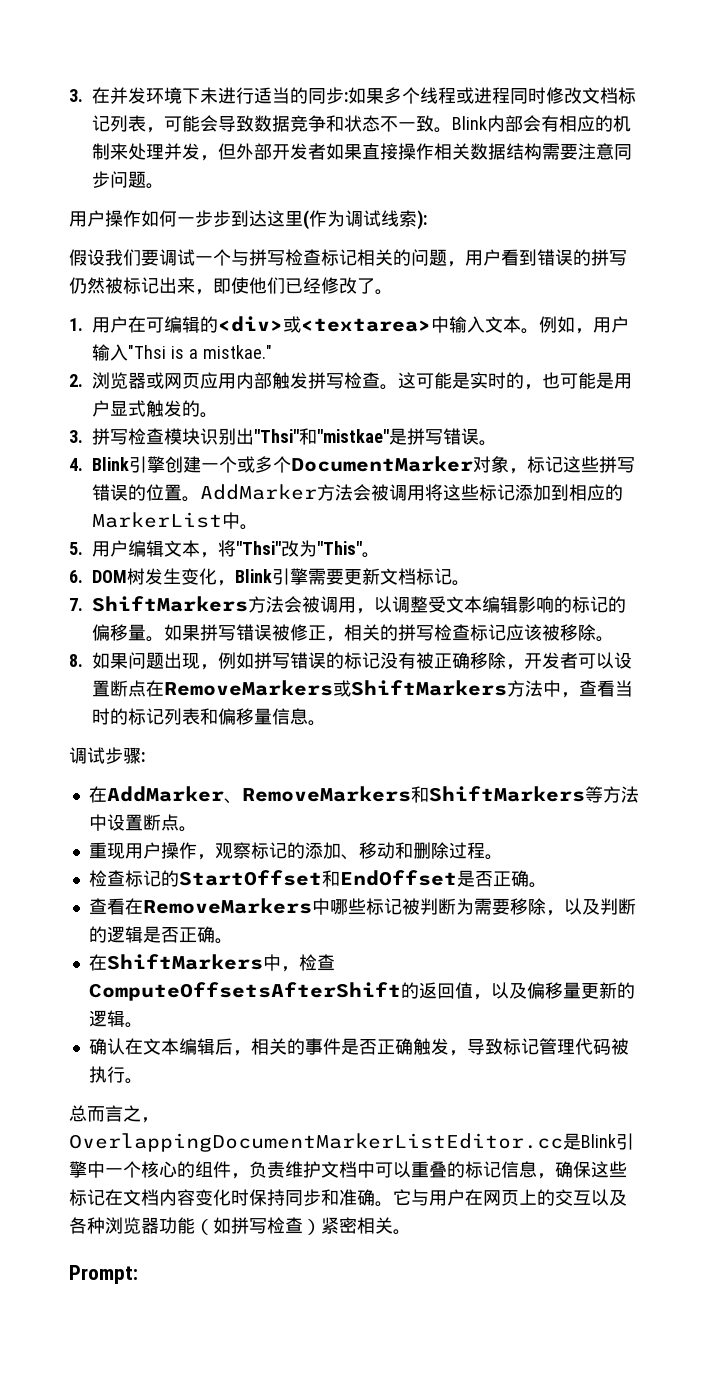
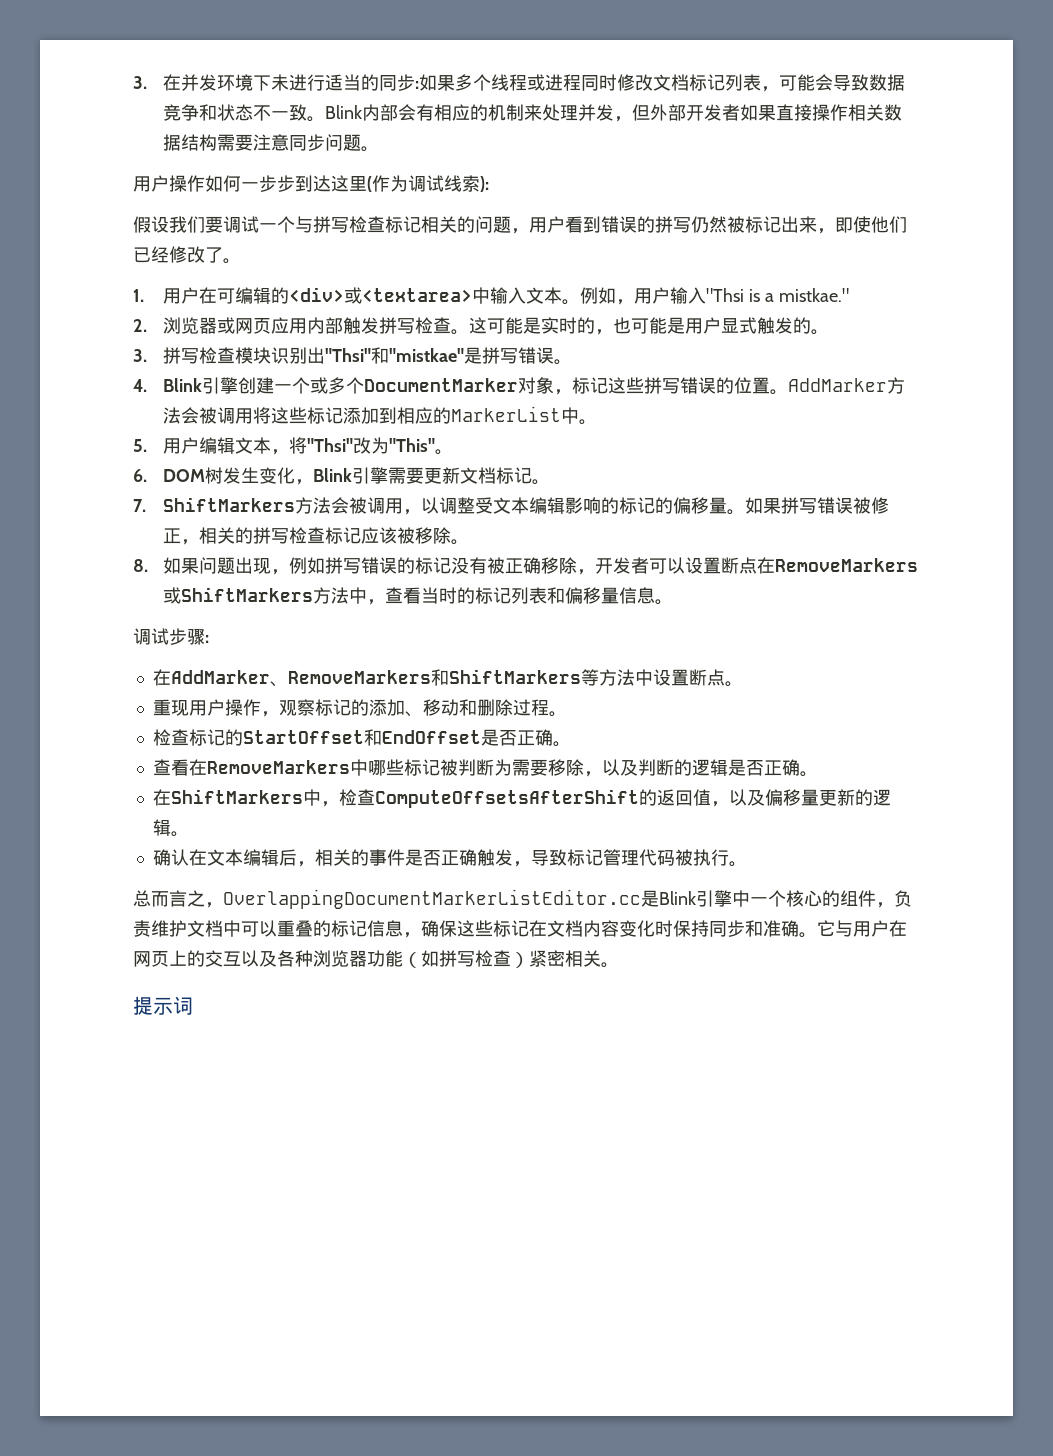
[69,1265,138,1284] Prompt: -> [133,996,193,1015] 提示词

